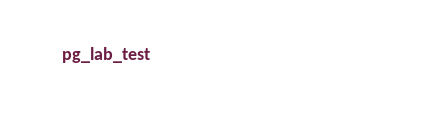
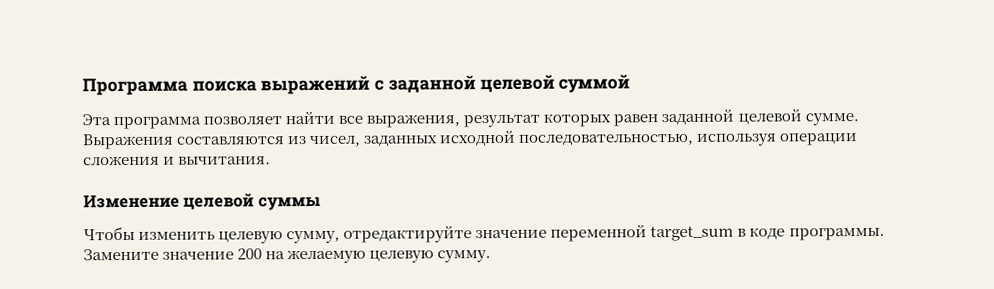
[62,47,150,63] pg_lab_test -> [82,74,631,96] [82,108,859,130] [82,129,859,150] [83,155,272,166] [83,193,321,211] [83,224,885,244] [83,248,492,264] Программа поиска выражений с заданной целевой суммой // Эта программа позволяет найти все выражения, результат которых равен заданной целевой сумме. Выражения составляются из чисел, заданных исходной последовательностью, используя операции сложения и вычитания. // Изменение целевой суммы // Чтобы изменить целевую сумму, отредактируйте значение переменной target_sum в коде программы. Замените значение 200 на желаемую целевую сумму.

